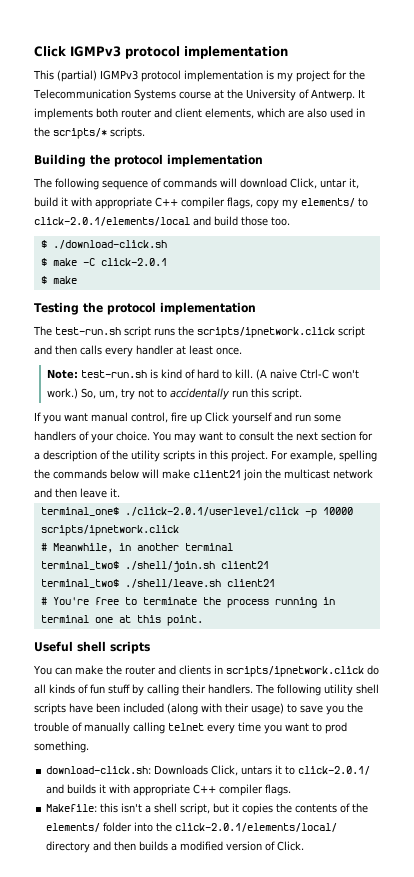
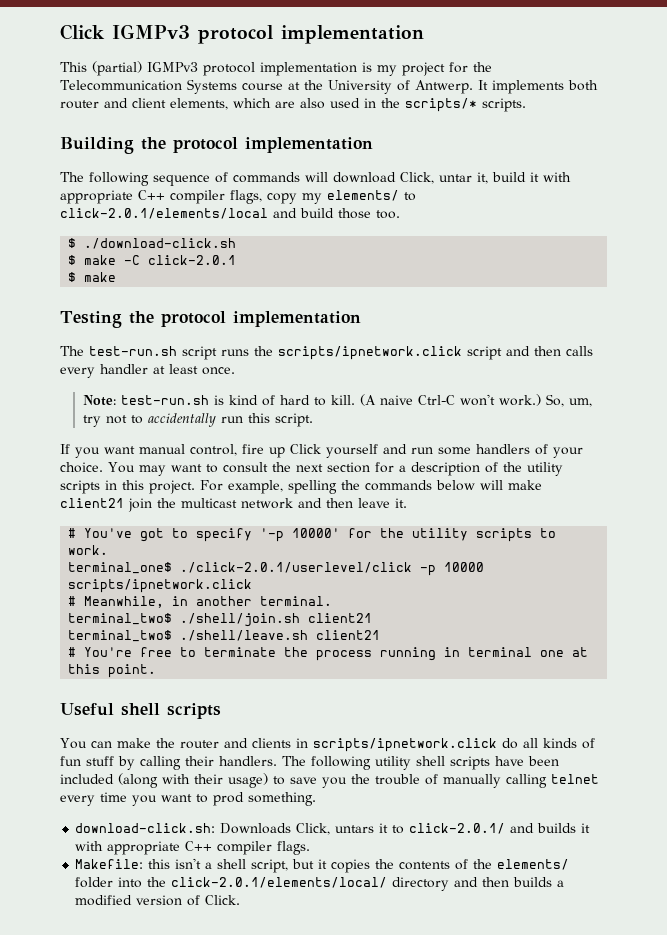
(120, 492) none -> [68,528,557,542] [68,545,109,555] // # You've got to specify '-p 10000' for the utility scripts to work.
[184,543,233,551] terminal -> [260,596,333,606] terminal.

